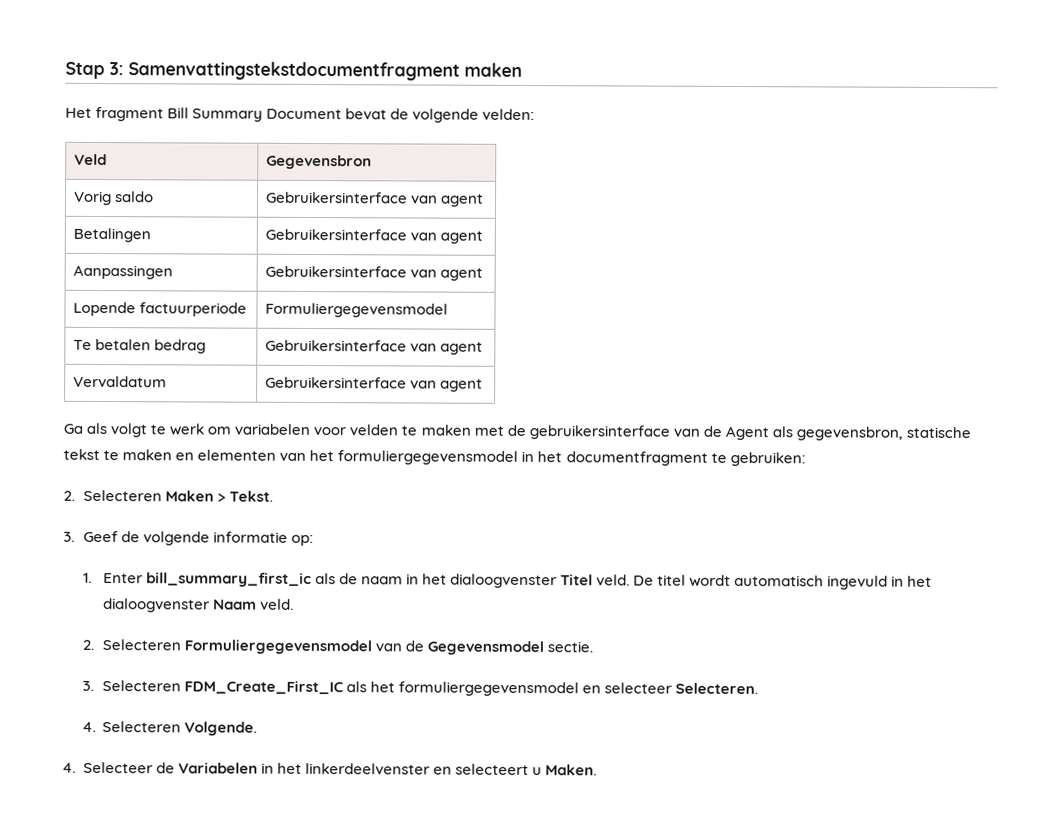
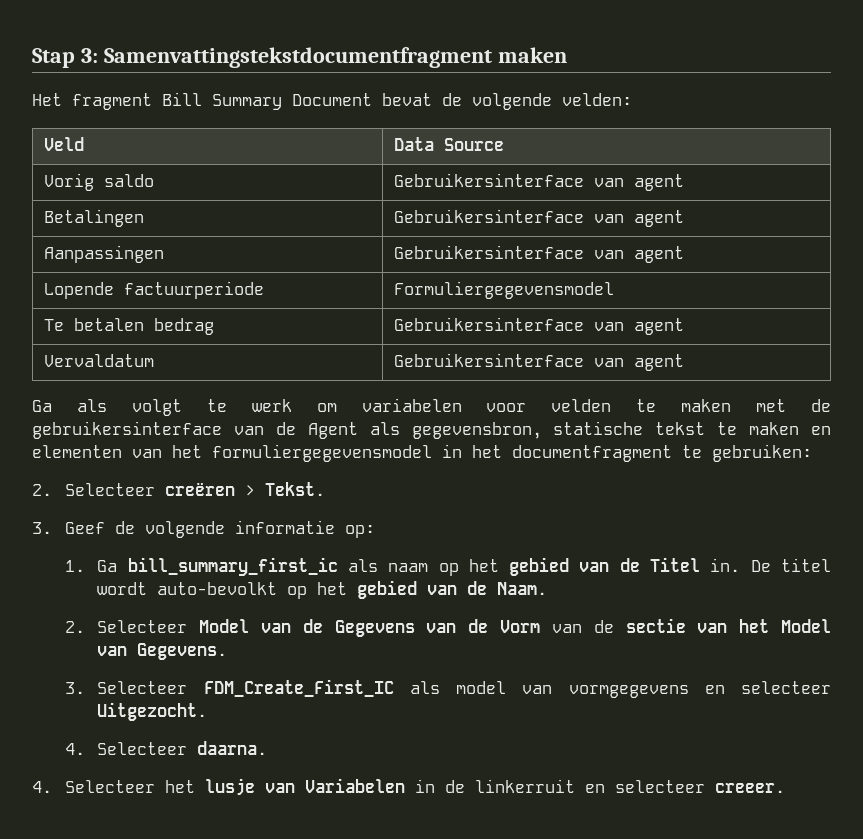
[265,154,372,170] Gegevensbron -> [393,137,504,151] Data Source
[82,489,214,502] Selecteren Maken -> [64,482,235,496] Selecteer creëren
[102,573,143,584] Enter -> [97,560,118,572] Ga
[338,573,933,590] [102,598,294,613] [81,639,593,656] [81,680,758,697] [81,721,258,736] [62,761,597,776] de naam in het dialoogvenster Titel veld. De titel wordt automatisch ingevuld in het dialoogvenster Naam veld. // 2. Selecteren Formuliergegevensmodel van de Gegevensmodel sectie. // 3. Selecteren FDM_Create_First_IC als het formuliergegevensmodel en selecteer Selecteren. // 4. Selecteren Volgende. // 4. Selecteer de Variabelen in het linkerdeelvenster en selecteert u Maken. -> [388,557,831,576] [97,580,548,599] [64,618,831,637] [97,643,228,660] [64,679,831,698] [97,702,208,721] [64,741,268,755] [32,778,785,796] naam op het gebied van de Titel in. De titel wordt auto-bevolkt op het gebied van de Naam. // 2. Selecteer Model van de Gegevens van de Vorm van de sectie van het Model van Gegevens. // 3. Selecteer FDM_Create_First_IC als model van vormgegevens en selecteer Uitgezocht. // 4. Selecteer daarna. // 4. Selecteer het lusje van Variabelen in de linkerruit en selecteer creeer.

